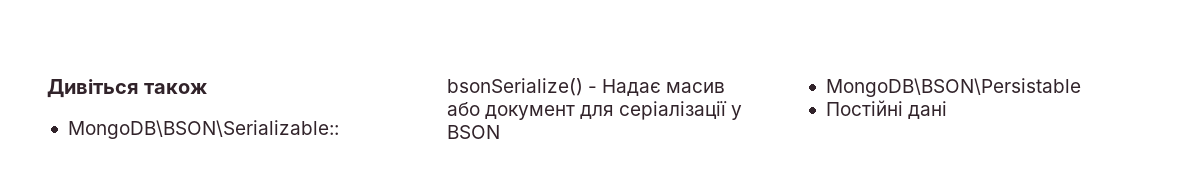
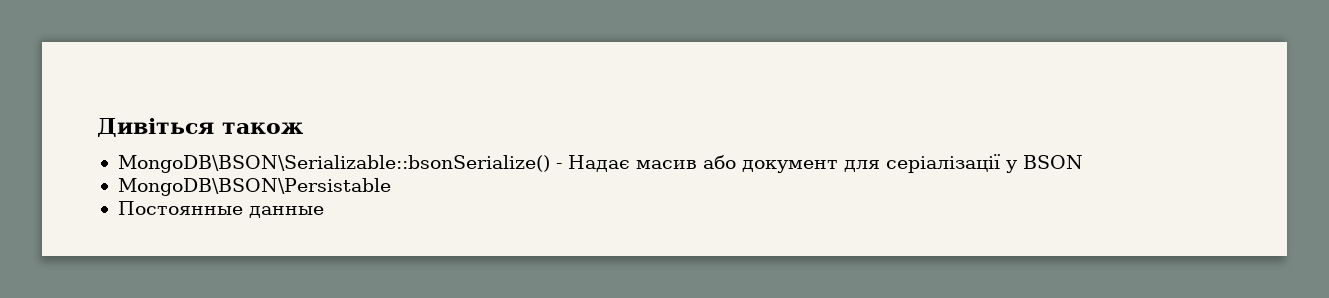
[825,100,948,119] Постійні дані -> [117,201,324,218] Постоянные данные

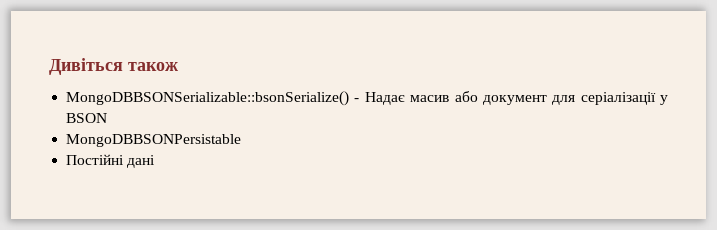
[117,155,550,173] MongoDB\BSON\Serializable::bsonSerialize() -> [66,91,350,106] MongoDBBSONSerializable::bsonSerialize()
[117,178,391,196] [117,201,324,218] MongoDB\BSON\Persistable // Постоянные данные -> [66,134,242,147] [66,154,156,168] MongoDBBSONPersistable // Постійні дані

